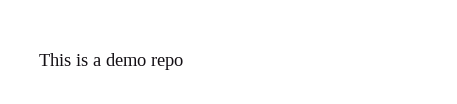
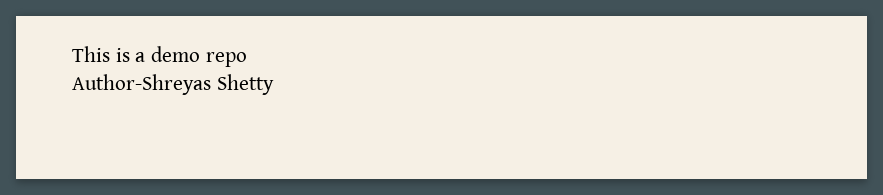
(183, 63) none -> [72,74,274,95] // Author-Shreyas Shetty

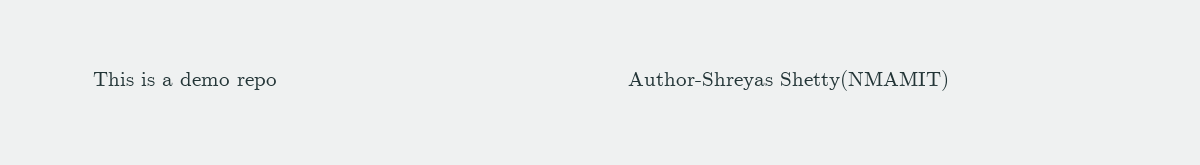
[216,74,274,95] Shetty -> [780,70,949,91] Shetty(NMAMIT)

